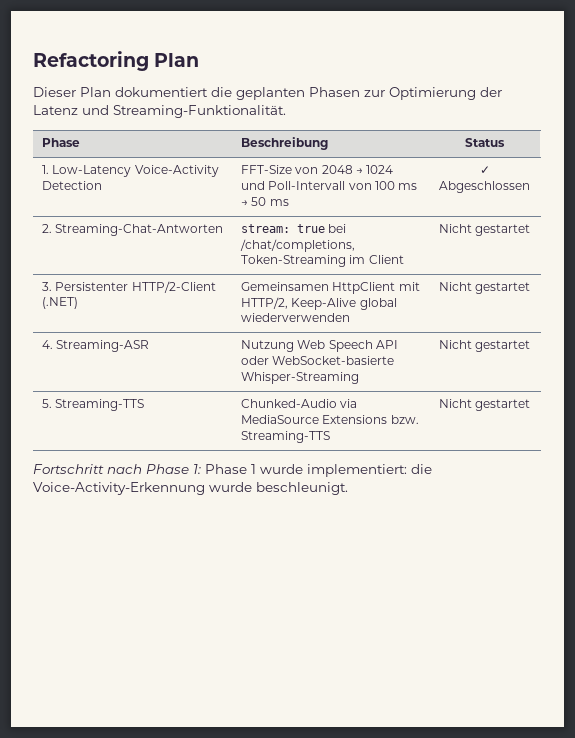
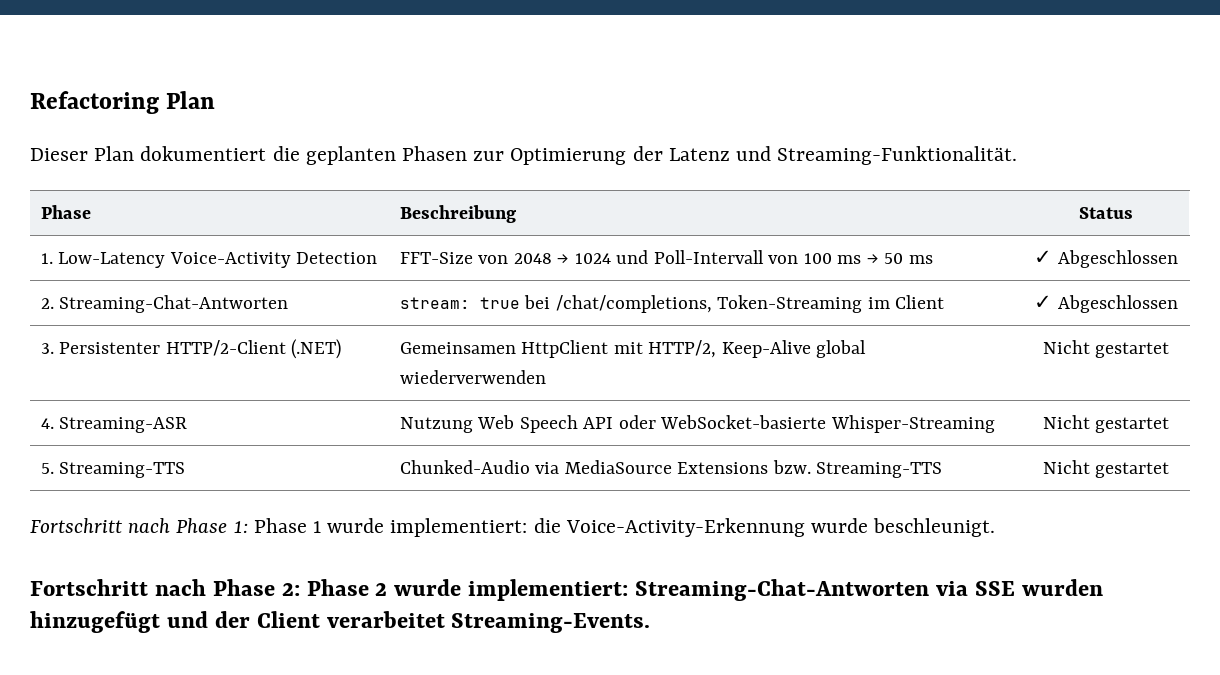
[438,224,531,236] Nicht gestartet -> [1034,295,1178,313] ✓ Abgeschlossen
(348, 488) none -> [30,579,1103,601] [30,611,651,633] // Fortschritt nach Phase 2: Phase 2 wurde implementiert: Streaming-Chat-Antworten via SSE wurden hinzugefügt und der Client verarbeitet Streaming-Events.

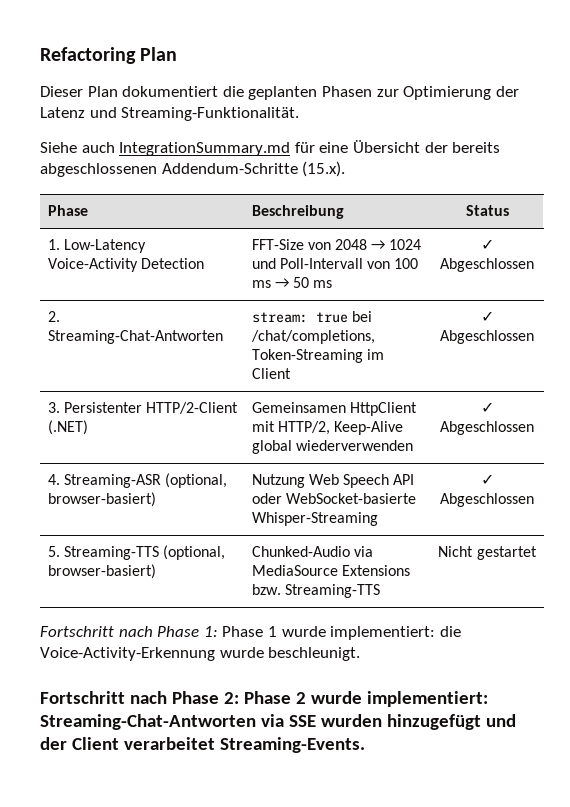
(1018, 155) none -> [40,140,501,156] [40,161,346,177] // Siehe auch IntegrationSummary.md für eine Übersicht der bereits abgeschlossenen Addendum-Schritte (15.x).
[1042,340,1170,358] Nicht gestartet -> [480,402,494,413] [440,421,534,435] ✓ Abgeschlossen
(188, 425) none -> [165,473,228,488] [47,492,156,507] (optional, browser-basiert)
[1042,415,1170,433] Nicht gestartet -> [480,474,494,485] [440,493,534,507] ✓ Abgeschlossen
(186, 470) none -> [163,545,226,560] [47,564,156,579] (optional, browser-basiert)

